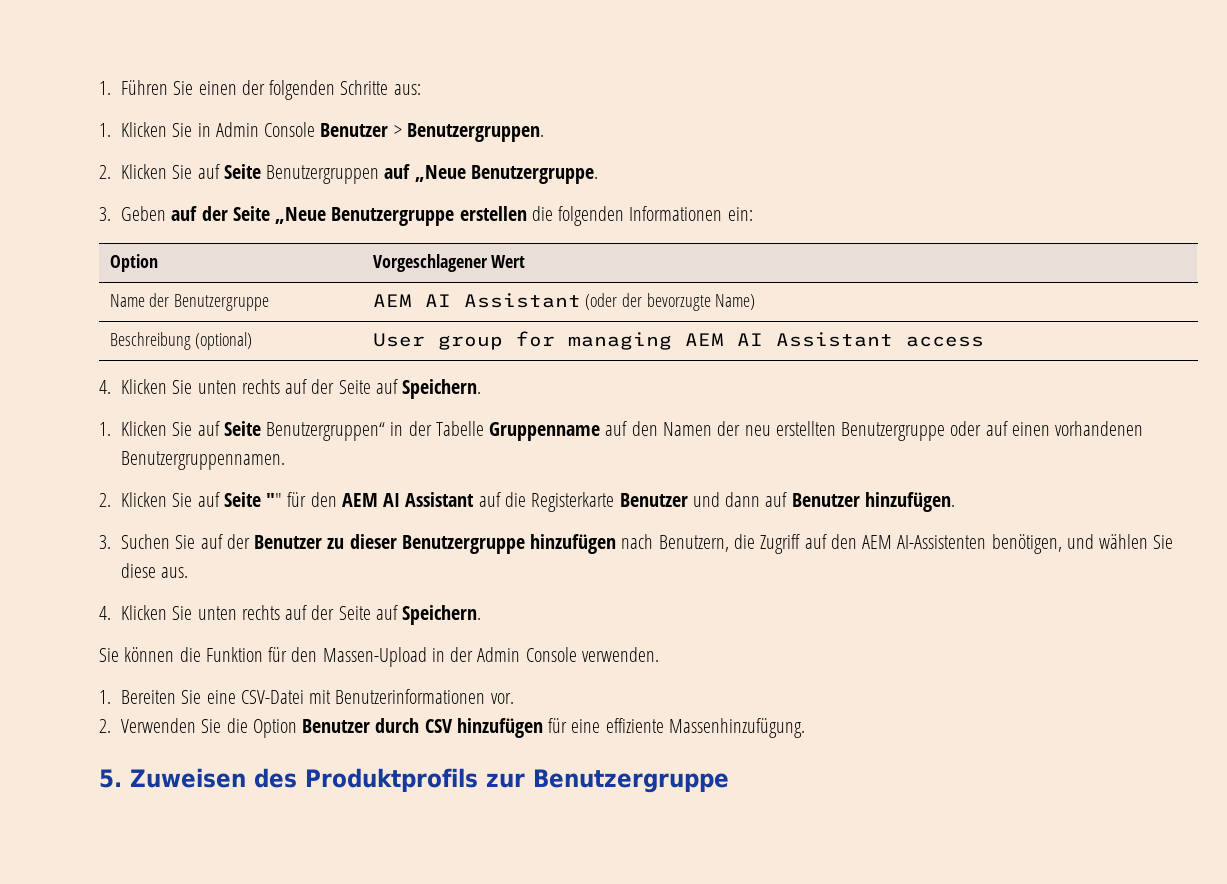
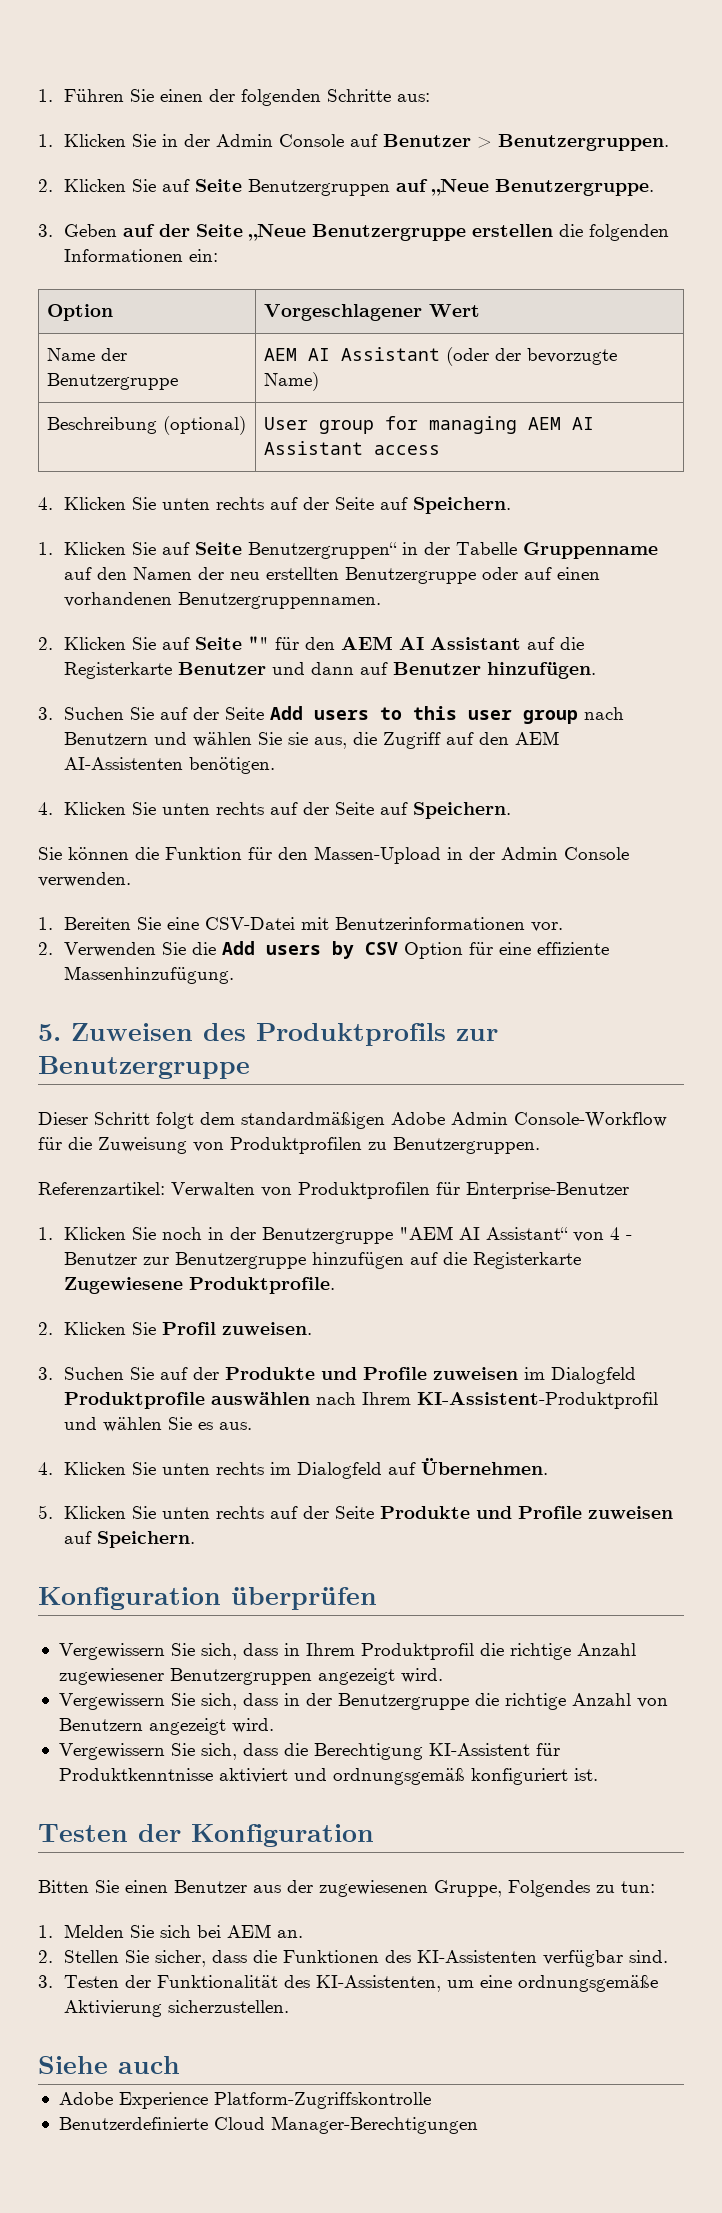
[215,122,316,137] Admin Console -> [184,134,379,147] der Admin Console auf
[254,534,729,554] Benutzer zu dieser Benutzergruppe hinzufügen nach Benutzern, -> [225,706,625,724] [64,732,348,749] Seite Add users to this user group nach Benutzern und wählen Sie sie aus,
[991,534,1174,554] [121,563,189,578] benötigen, und wählen Sie diese aus. -> [189,757,276,774] benötigen.
[252,718,543,738] Option Benutzer durch CSV hinzufügen -> [222,941,464,959] Add users by CSV Option
(729, 781) none -> [38,1112,667,1129] [38,1137,540,1154] [38,1182,629,1199] [38,1226,633,1244] [64,1252,582,1269] [64,1277,336,1294] [38,1322,313,1335] [38,1367,637,1384] [64,1392,659,1409] [64,1417,253,1432] [38,1458,549,1479] [38,1505,674,1519] [64,1531,196,1548] [38,1587,377,1610] [58,1643,636,1660] [58,1668,443,1685] [58,1693,668,1710] [58,1718,274,1735] [58,1743,560,1760] [58,1768,598,1785] [38,1824,374,1847] [38,1880,655,1897] [38,1924,304,1938] [38,1950,669,1967] [38,1975,659,1992] [64,2000,290,2017] [38,2056,180,2074] [58,2092,431,2109] [58,2116,478,2134] // Dieser Schritt folgt dem standardmäßigen Adobe Admin Console-Workflow für die Zuweisung von Produktprofilen zu Benutzergruppen. // Referenzartikel: Verwalten von Produktprofilen für Enterprise-Benutzer // 1. Klicken Sie noch in der Benutzergruppe "AEM AI Assistant“ von 4 - Benutzer zur Benutzergruppe hinzufügen auf die Registerkarte Zugewiesene Produktprofile. // 2. Klicken Sie Profil zuweisen. // 3. Suchen Sie auf der Produkte und Profile zuweisen im Dialogfeld Produktprofile auswählen nach Ihrem KI-Assistent-Produktprofil und wählen Sie es aus. // 4. Klicken Sie unten rechts im Dialogfeld auf Übernehmen. // 5. Klicken Sie unten rechts auf der Seite Produkte und Profile zuweisen auf Speichern. // Konfiguration überprüfen // Vergewissern Sie sich, dass in Ihrem Produktprofil die richtige Anzahl zugewiesener Benutzergruppen angezeigt wird. // Vergewissern Sie sich, dass in der Benutzergruppe die richtige Anzahl von Benutzern angezeigt wird. // Vergewissern Sie sich, dass die Berechtigung KI-Assistent für Produktkenntnisse aktiviert und ordnungsgemäß konfiguriert ist. // Testen der Konfiguration // Bitten Sie einen Benutzer aus der zugewiesenen Gruppe, Folgendes zu tun: // 1. Melden Sie sich bei AEM an. // 2. Stellen Sie sicher, dass die Funktionen des KI-Assistenten verfügbar sind. // 3. Testen der Funktionalität des KI-Assistenten, um eine ordnungsgemäße Aktivierung sicherzustellen. // Siehe auch // Adobe Experience Platform-Zugriffskontrolle // Benutzerdefinierte Cloud Manager-Berechtigungen

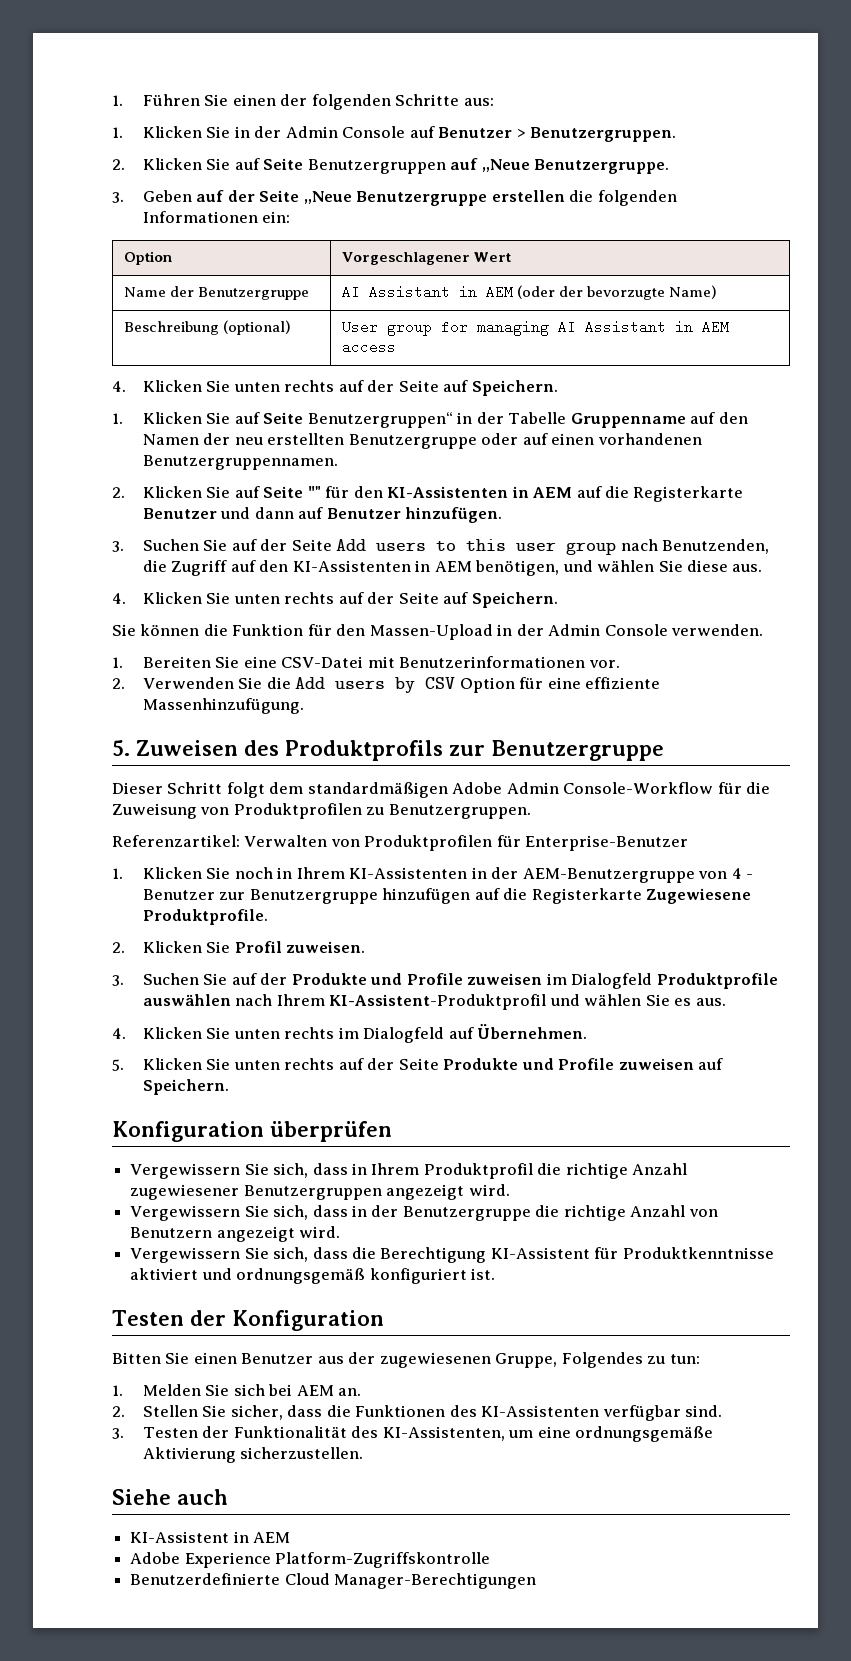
[264,347,441,361] AEM AI Assistant -> [341,285,513,299] AI Assistant in AEM
[528,417,595,430] [264,441,364,455] AEM AI Assistant -> [557,320,729,334] AI Assistant in AEM
[341,636,522,650] AEM AI Assistant -> [387,486,573,498] KI-Assistenten in AEM
[64,731,560,749] [64,757,276,774] Benutzern und wählen Sie sie aus, die Zugriff auf den AEM AI-Assistenten benötigen. -> [662,539,770,554] [143,560,763,576] Benutzenden, die Zugriff auf den KI-Assistenten in AEM benötigen, und wählen Sie diese aus.
[230,1226,569,1244] der Benutzergruppe "AEM AI Assistant“ -> [296,867,695,883] Ihrem KI-Assistenten in der AEM-Benutzergruppe
(180, 2065) none -> [130,1531,291,1543] // KI-Assistent in AEM

